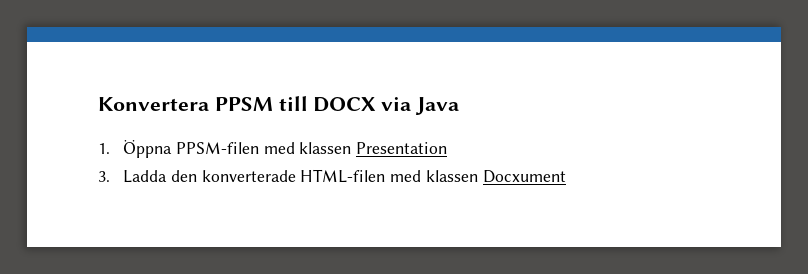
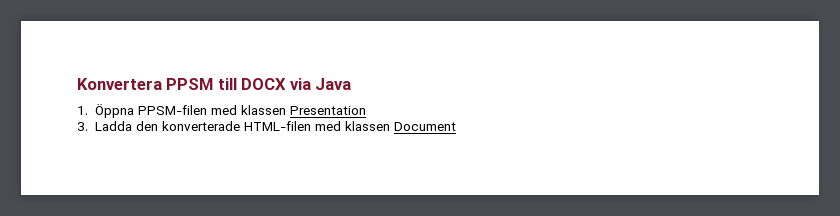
[482,170,566,183] Docxument -> [393,122,456,131] Document

